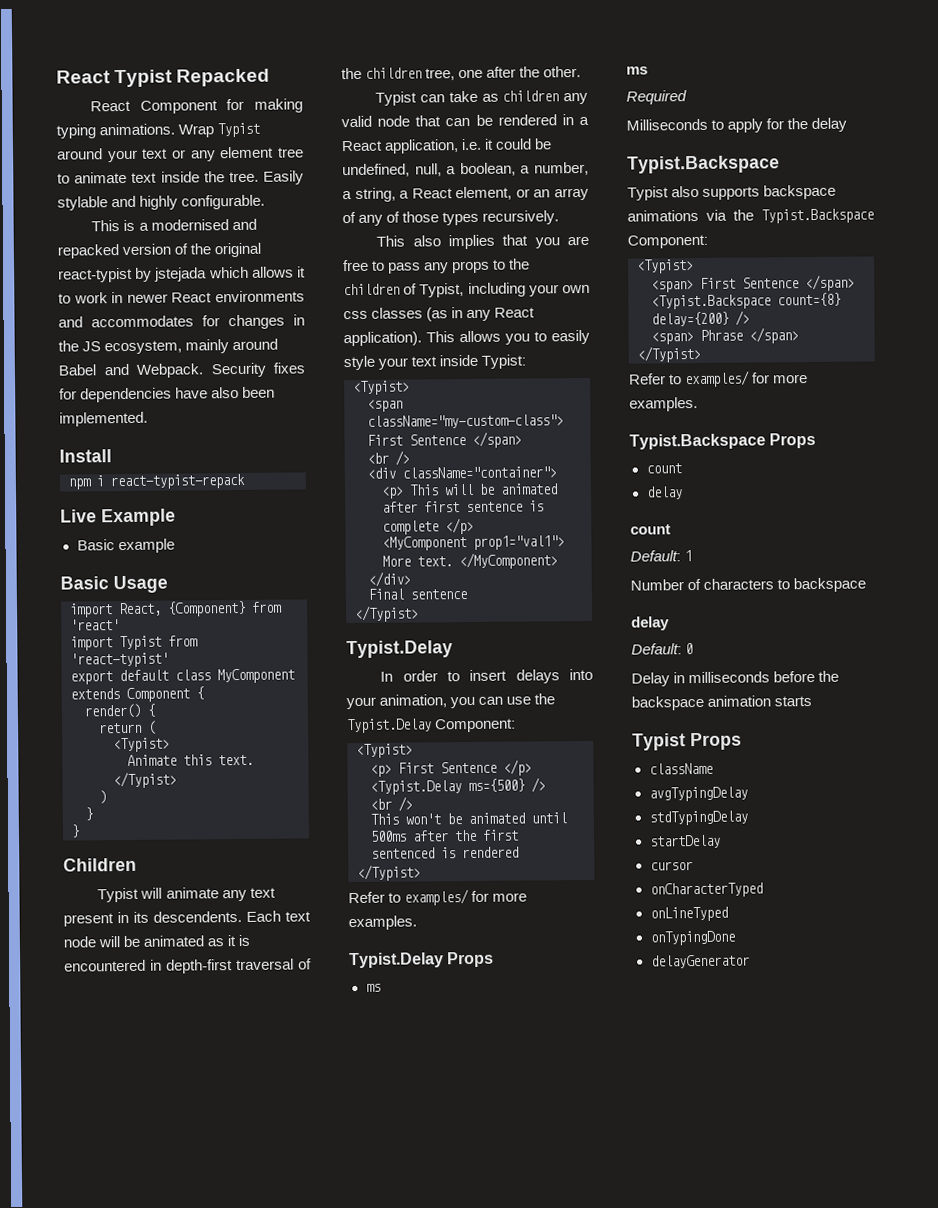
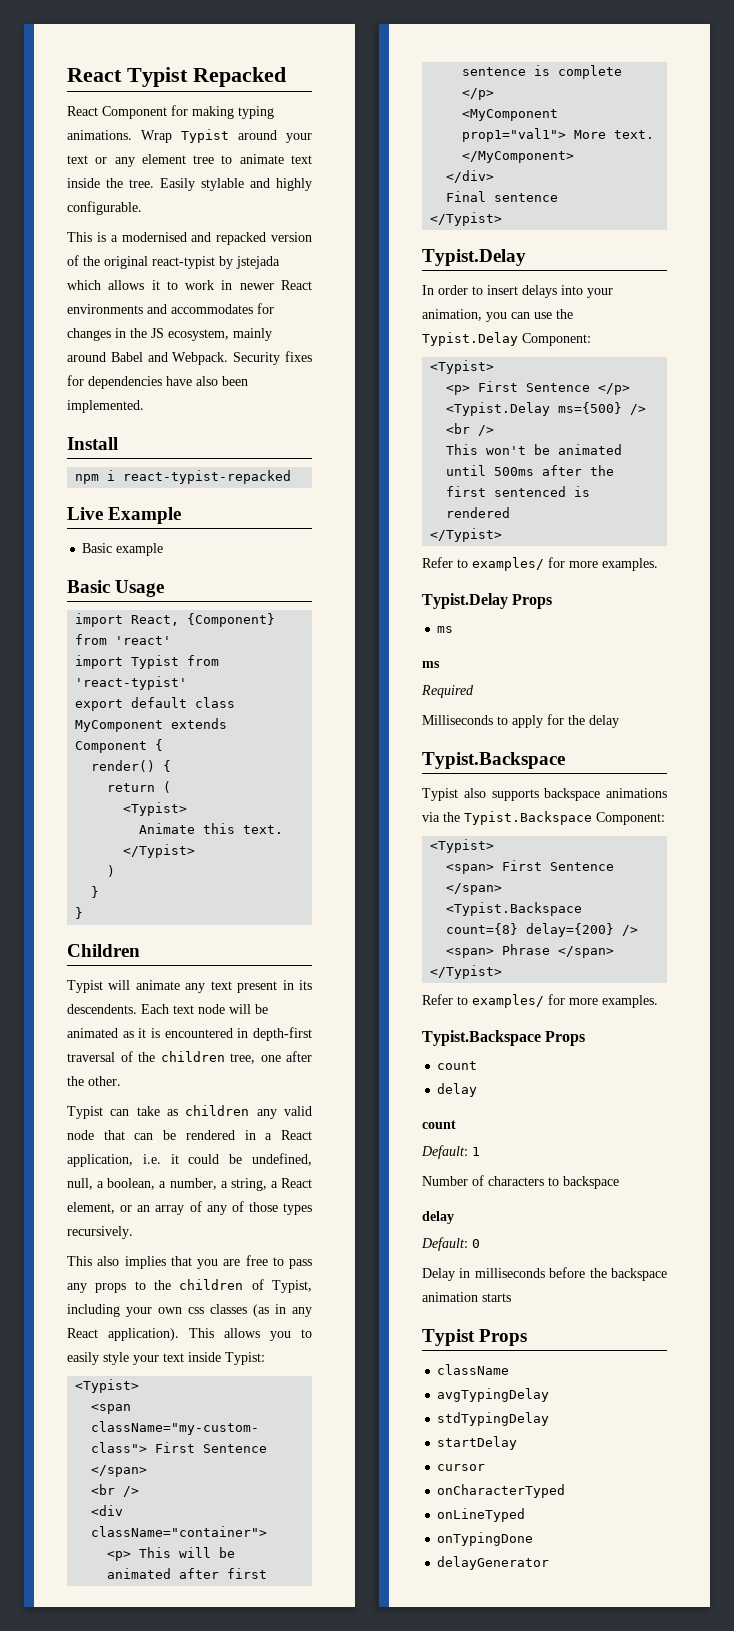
[110,473,245,490] react-typist-repack -> [123,470,292,484] react-typist-repacked

